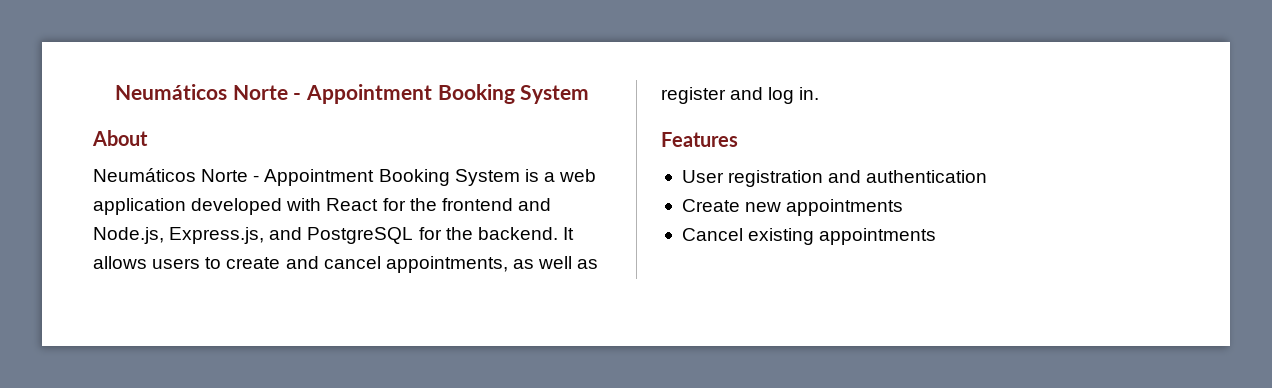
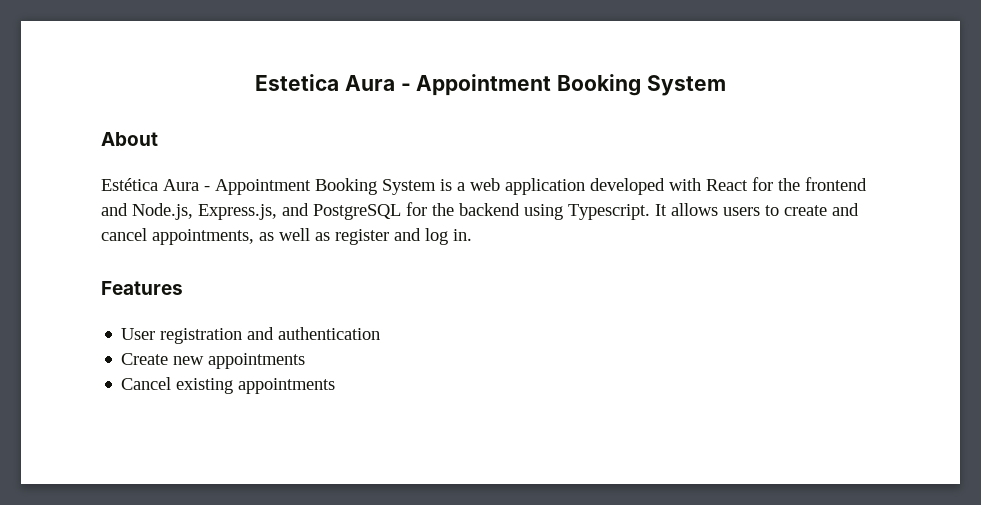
[114,84,288,100] Neumáticos Norte -> [255,74,395,91] Estetica Aura
[93,168,249,182] Neumáticos Norte -> [101,178,199,191] Estética Aura
[477,227,558,240] backend. -> [459,203,650,220] backend using Typescript.

